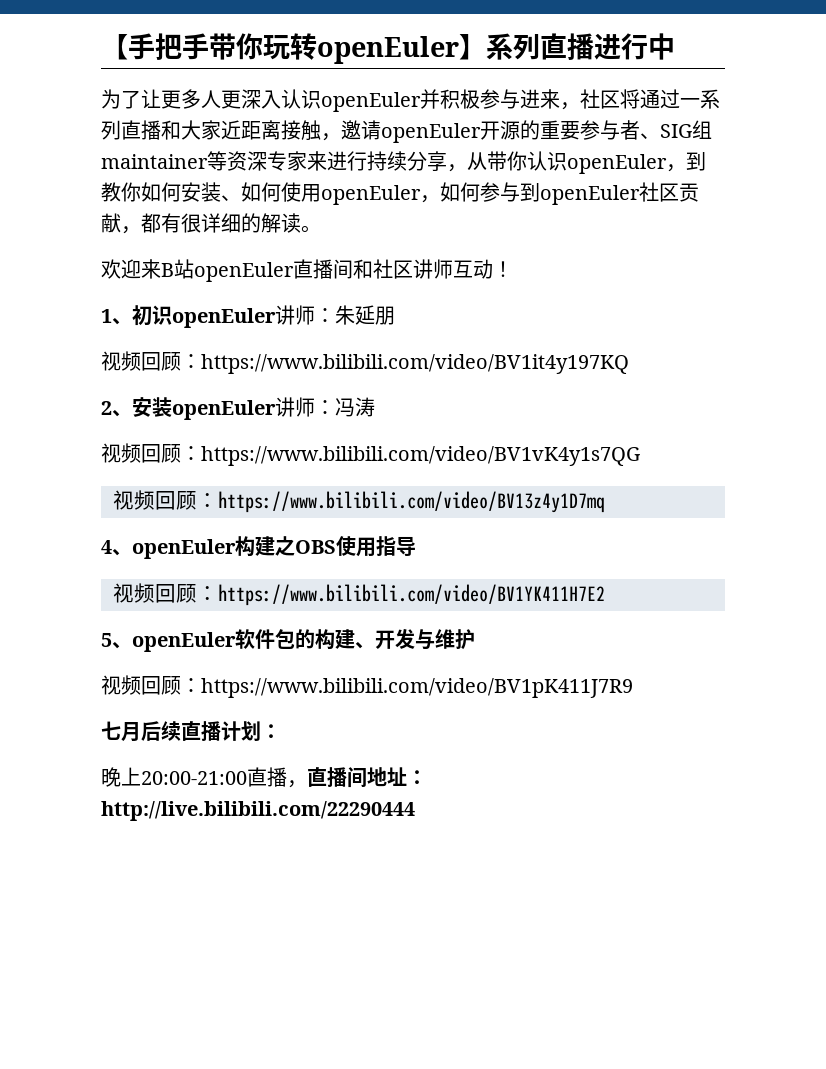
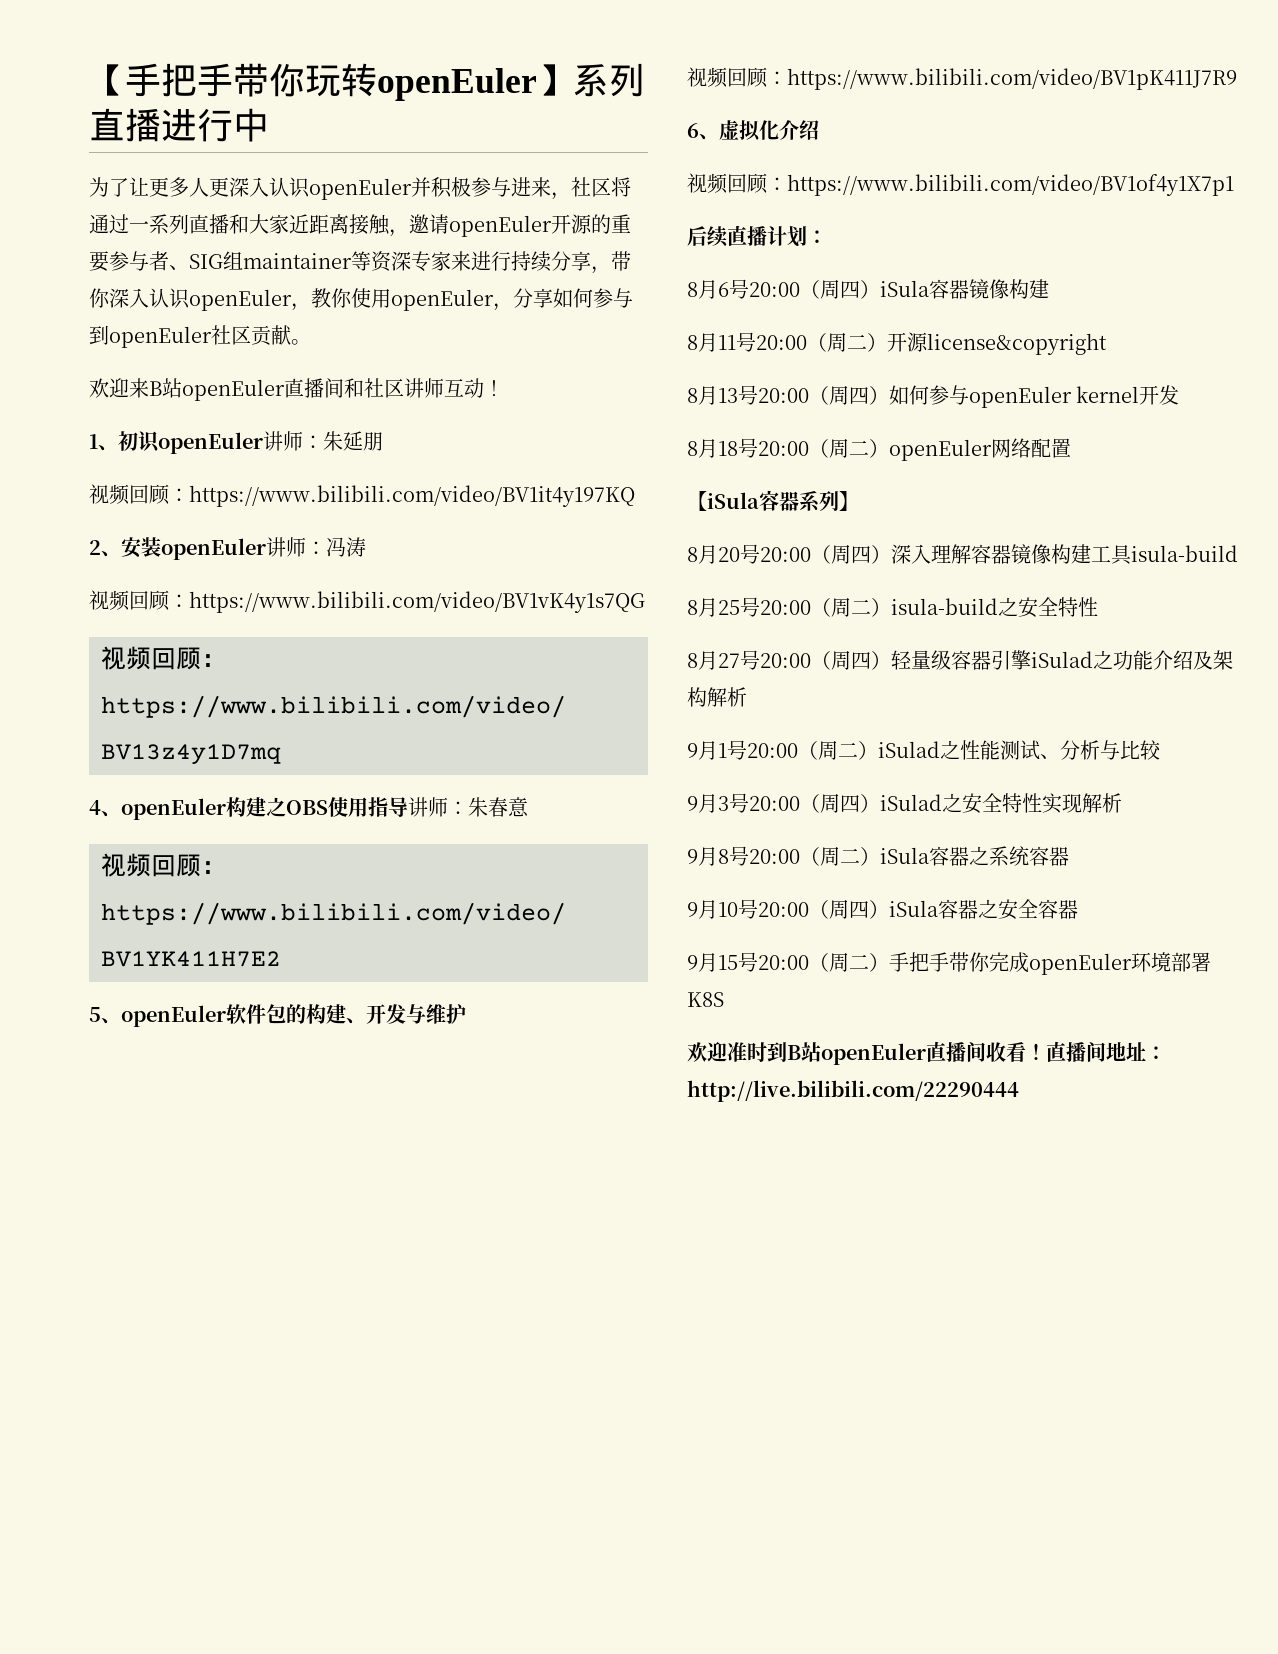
[467,151,527,171] 从带你 -> [611,251,631,271] [89,288,149,308] 带你深入
[686,152,706,171] [101,182,281,202] 到教你如何安装、如何 -> [311,288,352,308] 教你
(440, 199) none -> [513,288,553,308] 分享
[121,213,301,234] ，都有很详细的解读 -> (291, 335) none
(416, 546) none -> [408,797,529,817] 讲师：朱春意
[101,721,281,742] [101,767,307,788] 七月后续直播计划： // 晚上20:00-21:00直播， -> [687,120,819,141] [687,173,1234,196] [687,225,827,247] [687,279,1049,299] [687,332,1107,355] [687,385,1180,408] [687,438,1071,461] [687,490,859,512] [687,544,1238,565] [687,597,1098,618] [687,650,1233,670] [687,687,747,707] [687,740,1161,760] [687,793,1122,814] [687,846,1069,866] [687,899,1078,920] [687,952,1211,975] [687,992,724,1007] [687,1041,1046,1065] 6、虚拟化介绍 // 视频回顾：https://www.bilibili.com/video/BV1of4y1X7p1 // 后续直播计划： // 8月6号20:00（周四）iSula容器镜像构建 // 8月11号20:00（周二）开源license&copyright // 8月13号20:00（周四）如何参与openEuler kernel开发 // 8月18号20:00（周二）openEuler网络配置 // 【iSula容器系列】 // 8月20号20:00（周四）深入理解容器镜像构建工具isula-build // 8月25号20:00（周二）isula-build之安全特性 // 8月27号20:00（周四）轻量级容器引擎iSulad之功能介绍及架构解析 // 9月1号20:00（周二）iSulad之性能测试、分析与比较 // 9月3号20:00（周四）iSulad之安全特性实现解析 // 9月8号20:00（周二）iSula容器之系统容器 // 9月10号20:00（周四）iSula容器之安全容器 // 9月15号20:00（周二）手把手带你完成openEuler环境部署K8S // 欢迎准时到B站openEuler直播间收看！

